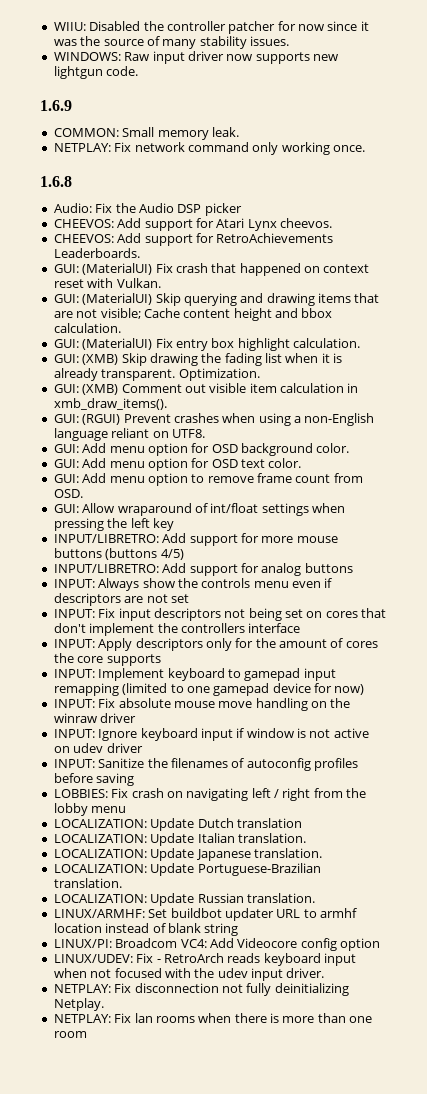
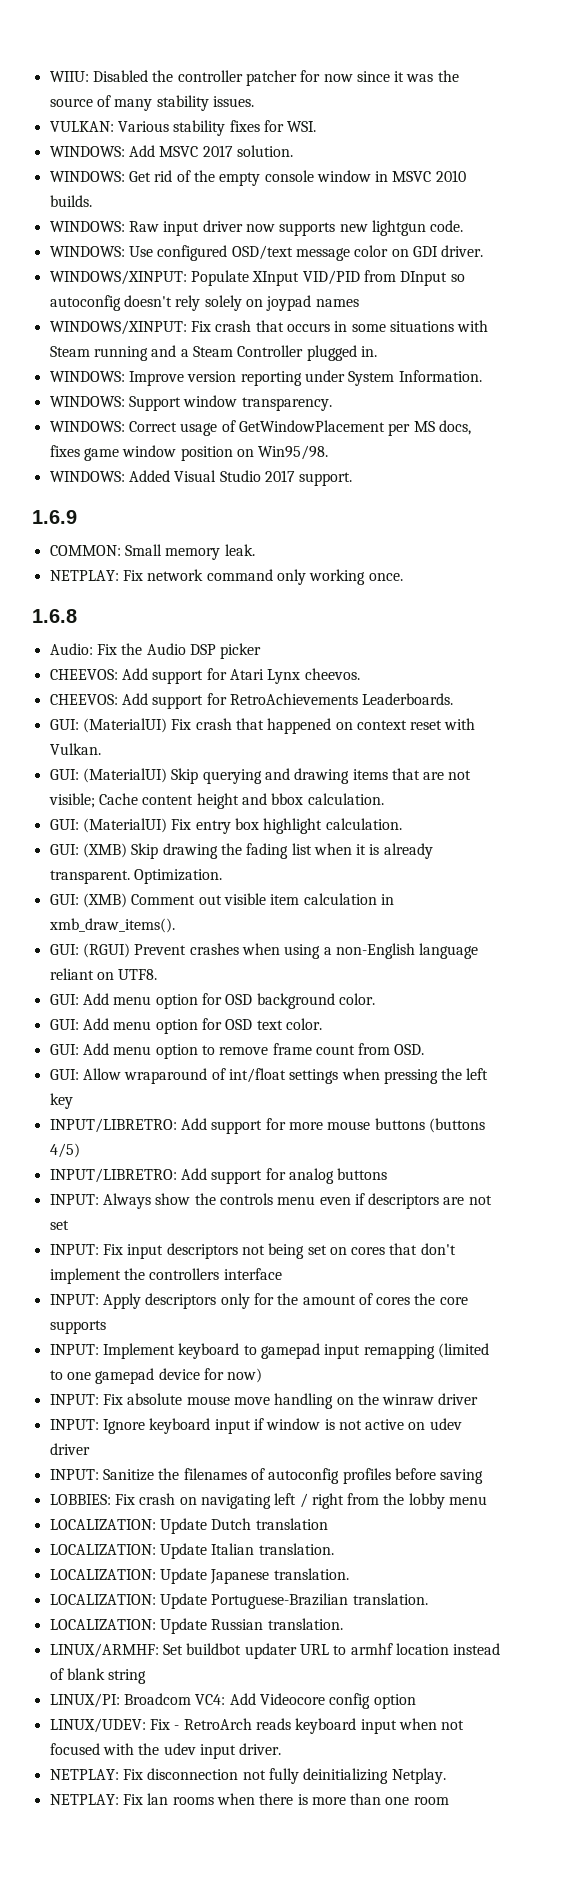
(289, 41) none -> [49,120,317,136] [49,145,293,157] [49,170,466,186] [49,195,92,207] // VULKAN: Various stability fixes for WSI. // WINDOWS: Add MSVC 2017 solution. // WINDOWS: Get rid of the empty console window in MSVC 2010 builds.
(139, 71) none -> [49,245,484,261] [49,270,465,286] [49,295,359,311] [49,320,489,335] [49,345,377,361] [49,370,482,386] [49,395,332,411] [49,420,471,436] [49,445,329,461] [49,470,353,486] // WINDOWS: Use configured OSD/text message color on GDI driver. // WINDOWS/XINPUT: Populate XInput VID/PID from DInput so autoconfig doesn't rely solely on joypad names // WINDOWS/XINPUT: Fix crash that occurs in some situations with Steam running and a Steam Controller plugged in. // WINDOWS: Improve version reporting under System Information. // WINDOWS: Support window transparency. // WINDOWS: Correct usage of GetWindowPlacement per MS docs, fixes game window position on Win95/98. // WINDOWS: Added Visual Studio 2017 support.

